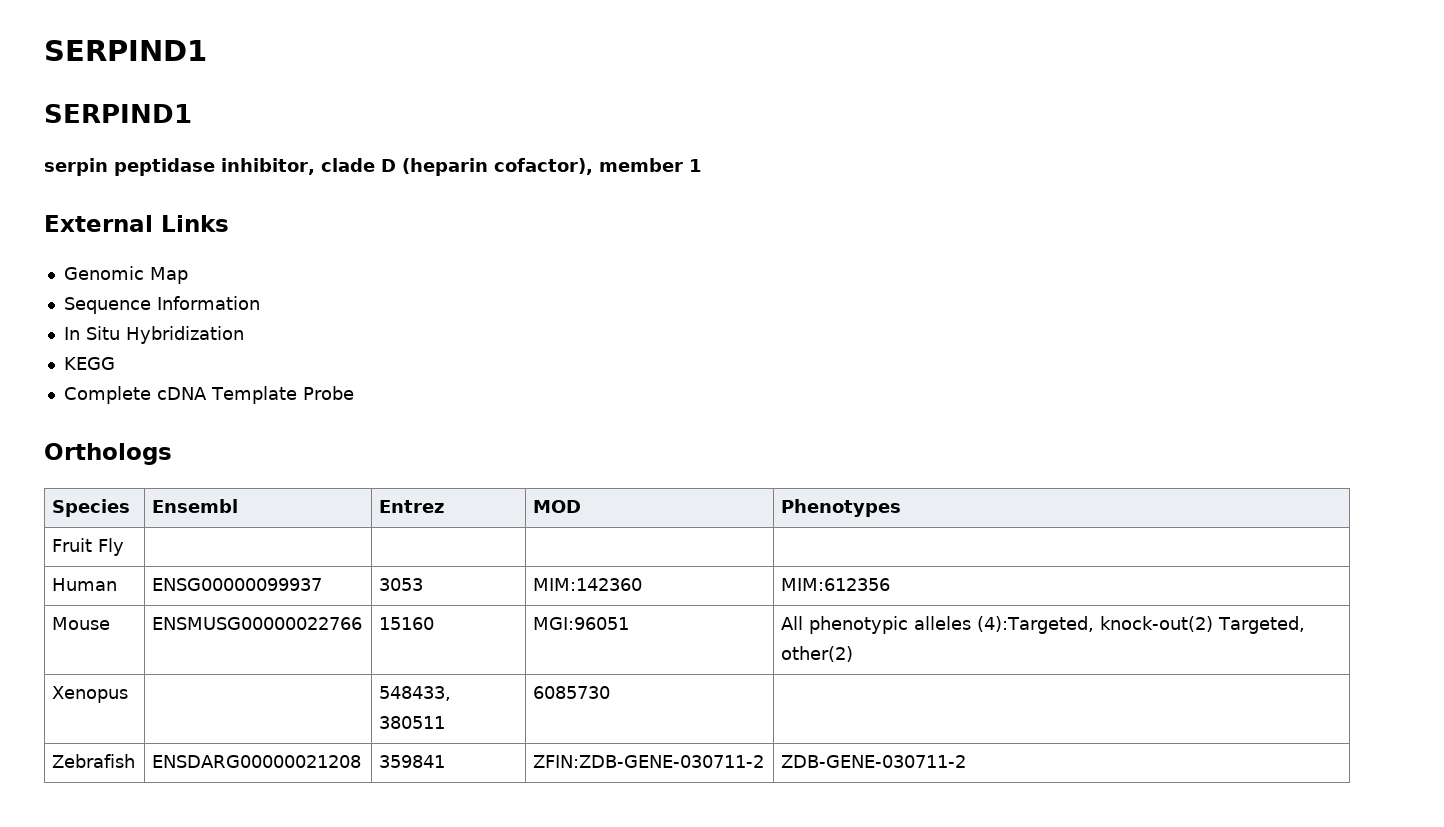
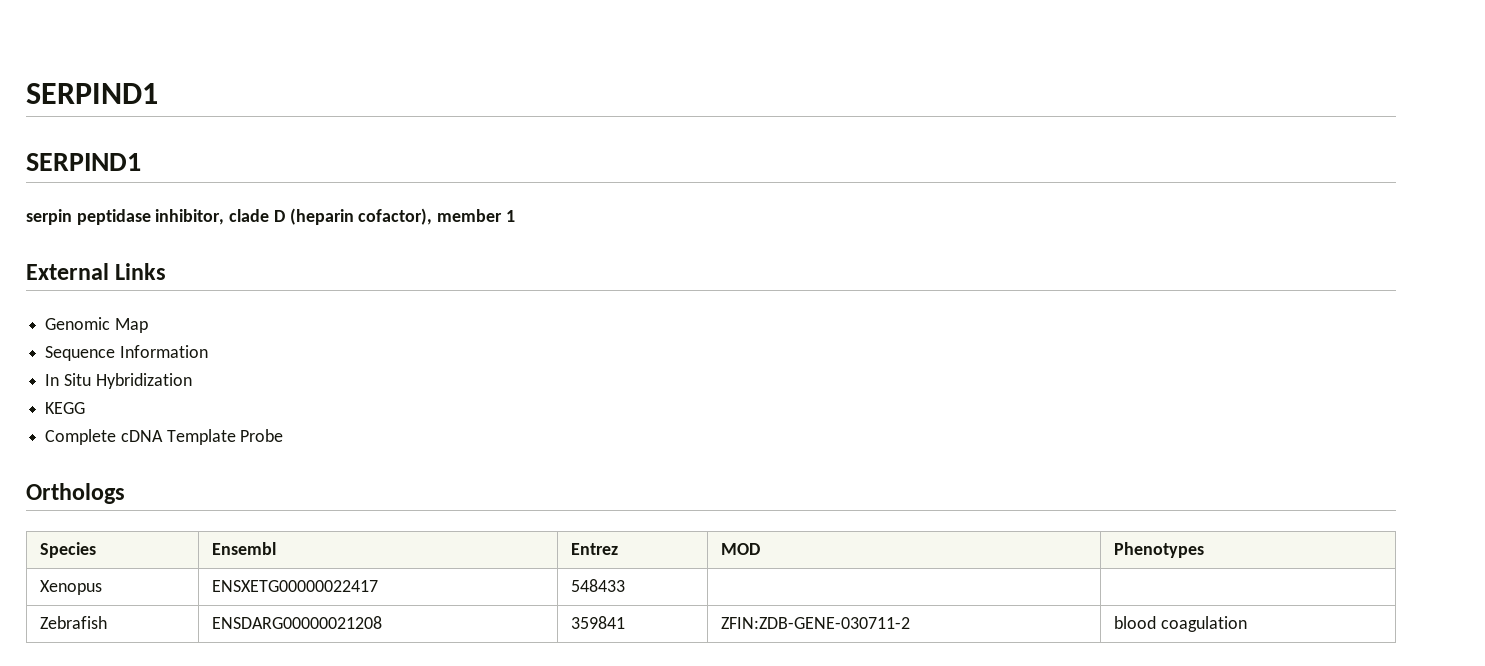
[52,538,125,556] [52,578,118,591] [152,578,323,591] [379,578,424,591] [533,578,643,591] [781,578,891,591] [52,617,111,630] [152,617,363,630] [379,617,435,630] [533,617,630,630] [781,616,1306,634] [781,646,854,662] [52,686,129,703] [379,686,452,701] [379,716,446,729] [533,686,611,699] Fruit Fly | | | | // Human | ENSG00000099937 | 3053 | MIM:142360 | MIM:612356 // Mouse | ENSMUSG00000022766 | 15160 | MGI:96051 | All phenotypic alleles (4):Targeted, knock-out(2) Targeted, other(2) // Xenopus | | 548433, 380511 | 6085730 -> [39,580,102,595] [211,580,378,592] [570,579,625,592] Xenopus | ENSXETG00000022417 | 548433 |
[781,755,967,768] ZDB-GENE-030711-2 -> [1113,616,1247,632] blood coagulation

